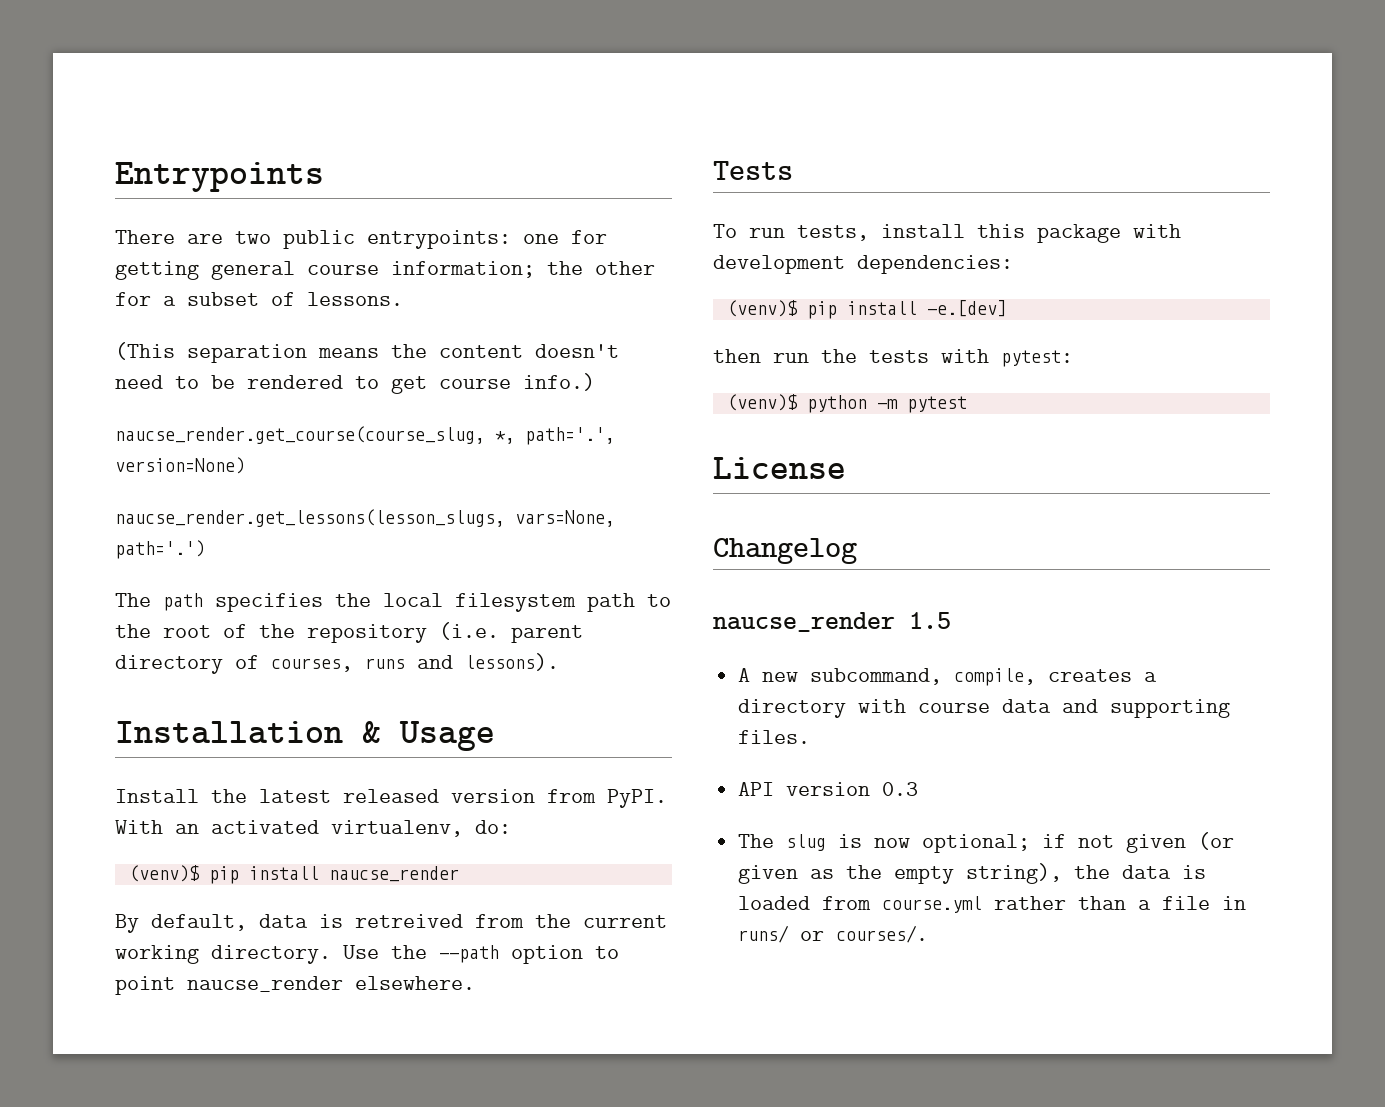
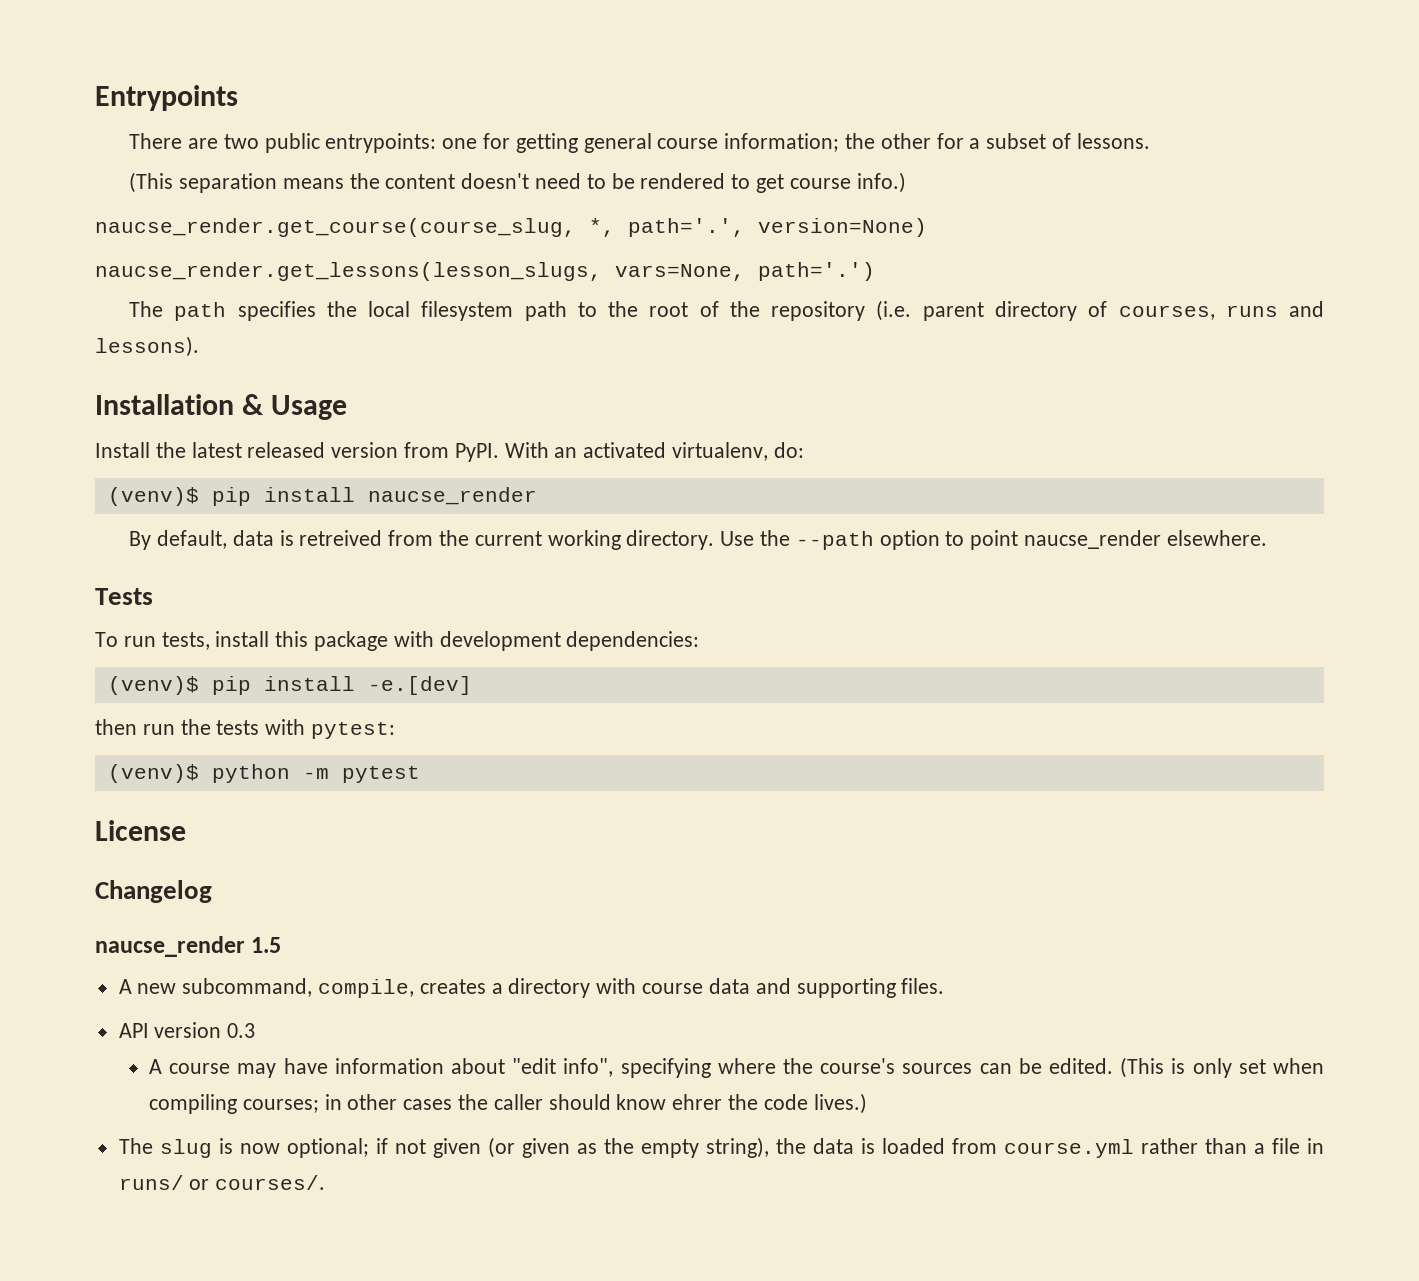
(919, 789) none -> [148,1057,1324,1078] [148,1093,867,1114] // A course may have information about "edit info", specifying where the course's sources can be edited. (This is only set when compiling courses; in other cases the caller should know ehrer the code lives.)

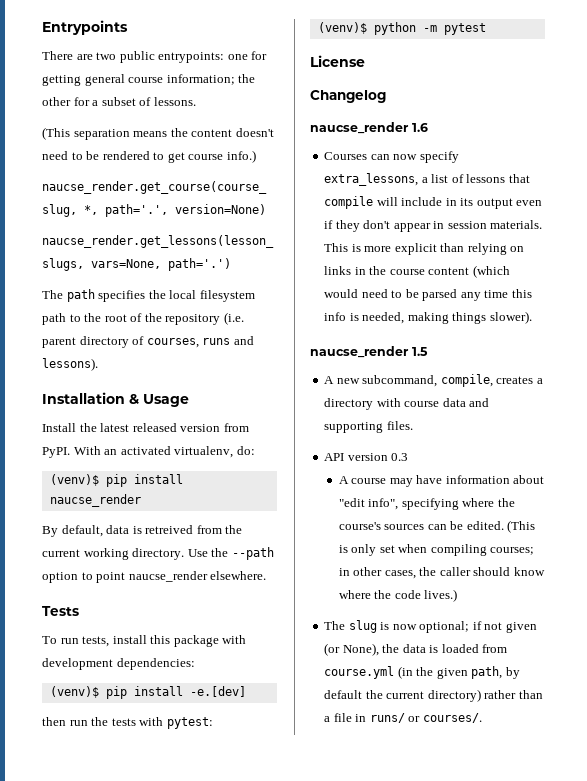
(212, 891) none -> [310,122,428,134] [324,151,459,163] [324,173,530,186] [324,196,543,209] [324,220,543,232] [324,243,525,255] [324,265,510,278] [324,289,532,301] [324,311,532,324] // naucse_render 1.6 // Courses can now specify extra_lessons, a list of lessons that compile will include in its output even if they don't appear in session materials. This is more explicit than relying on links in the course content (which would need to be parsed any time this info is needed, making things slower).
[403,1099,453,1110] cases -> [384,570,416,579] cases,
[672,1094,723,1110] ehrer -> [338,590,371,599] where
[521,1137,769,1158] given as the empty string), -> [342,643,379,656] None),
(1134, 1148) none -> [397,666,520,679] [324,689,481,702] (in the given path, by default the current directory)

